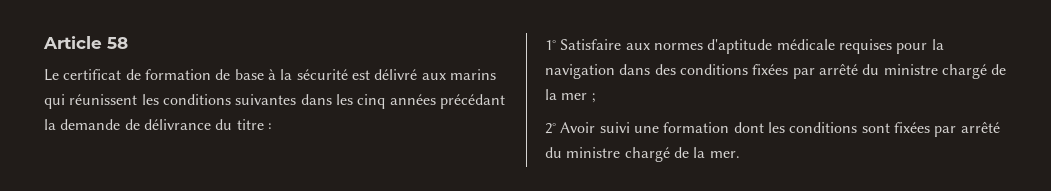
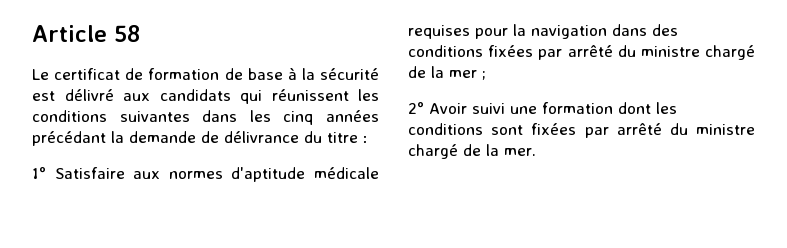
[449,69,496,80] marins -> [159,89,231,101] candidats

